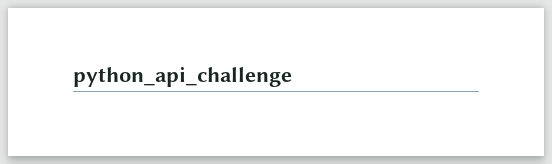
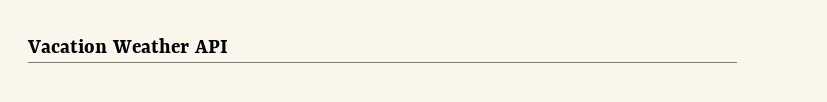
[73,66,292,87] python_api_challenge -> [27,38,228,53] Vacation Weather API

